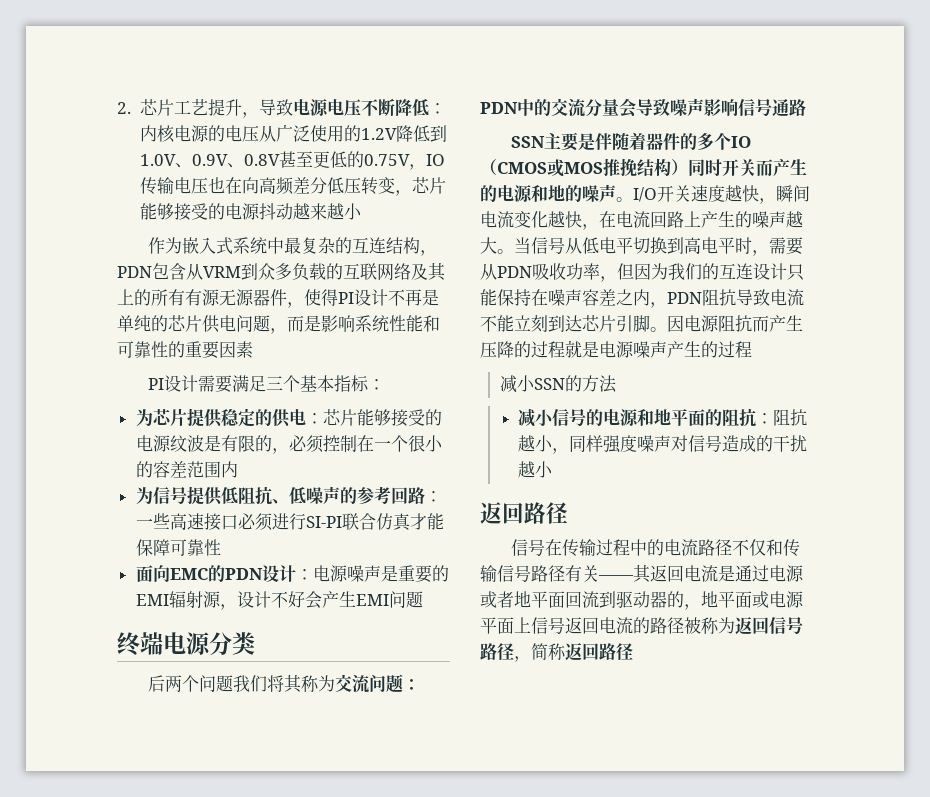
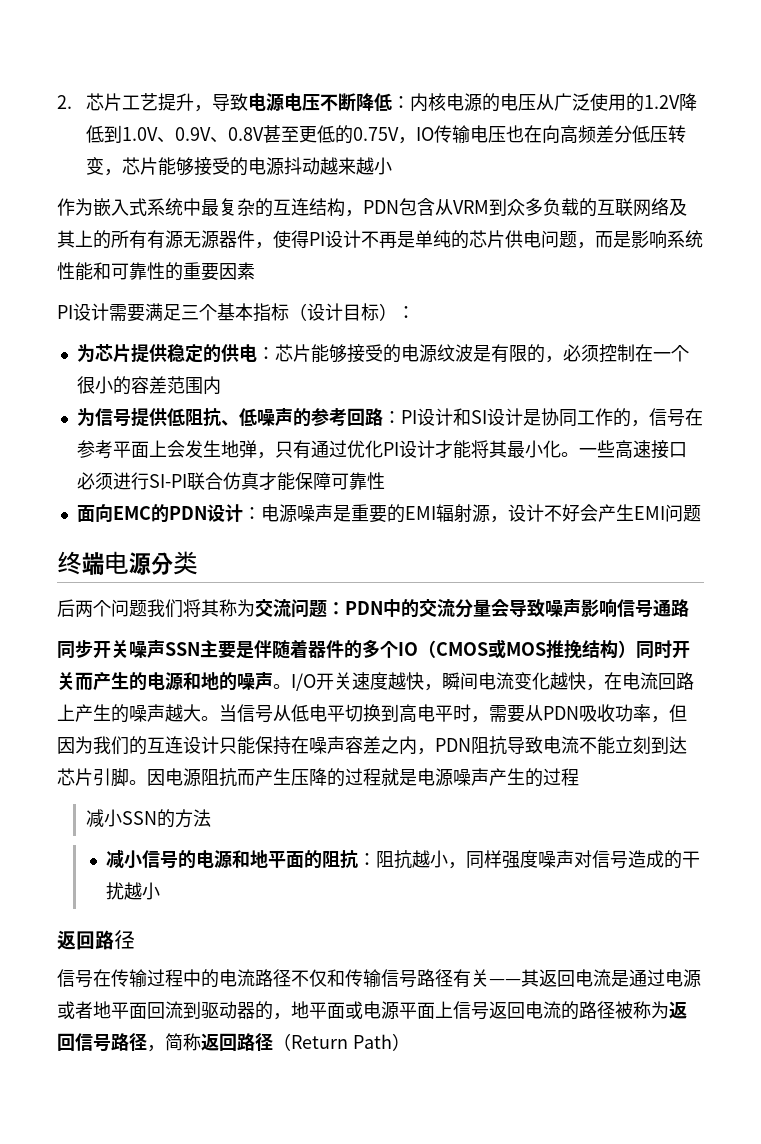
(370, 383) none -> [289,303,397,321] （设计目标）
(442, 496) none -> [400,408,703,427] [76,440,579,459] PI设计和SI设计是协同工作的，信号在参考平面上会发生地弹，只有通过优化PI设计才能将其最小化。
(806, 107) none -> [57,639,165,659] 同步开关噪声
(633, 651) none -> [273,1033,410,1051] （Return Path）

